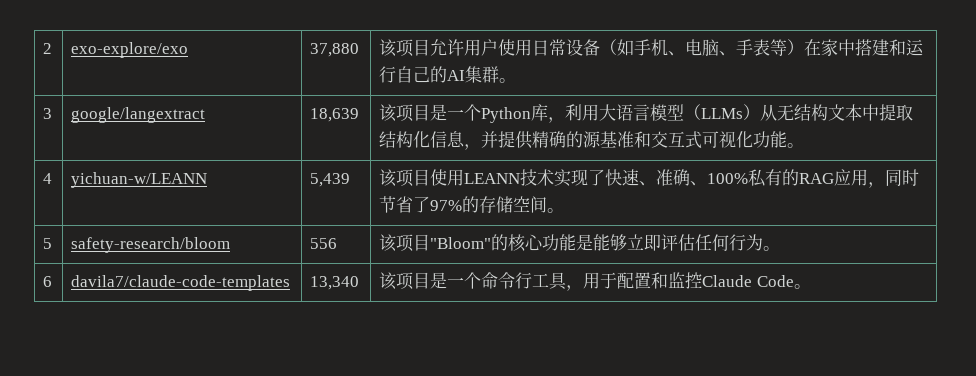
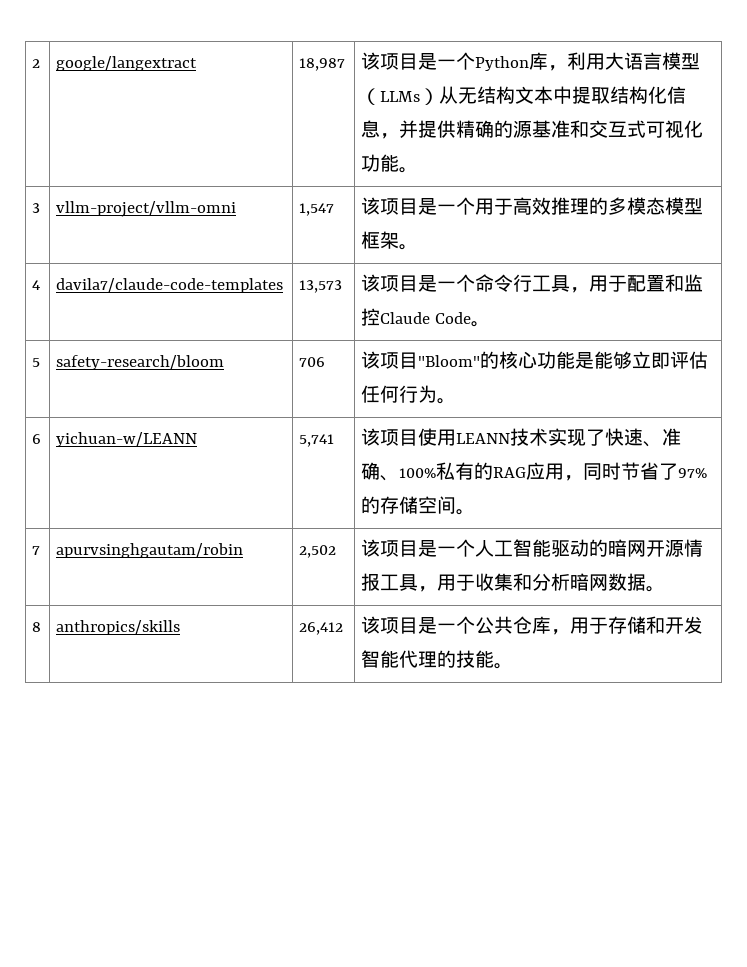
[71,42,189,58] [310,43,360,57] [379,39,925,57] [379,66,517,83] [43,108,53,119] | exo-explore/exo | 37,880 | 该项目允许用户使用日常设备（如手机、电脑、手表等）在家中搭建和运行自己的AI集群。 // 3 -> (41, 63) none
[310,108,360,122] 18,639 -> [299,58,346,71] 18,987
[43,173,53,184] 4 -> [32,203,41,213] [56,201,237,217] [299,203,335,216] [361,197,704,215] [361,231,419,250] [32,280,41,290] [56,278,284,293] [299,280,343,293] [361,274,704,293] [361,308,491,327] [32,358,41,367] [56,355,225,370] [299,357,326,367] [361,351,709,369] [361,385,457,404] [32,434,42,444] 3 | vllm-project/vllm-omni | 1,547 | 该项目是一个用于高效推理的多模态模型框架。 // 4 | davila7/claude-code-templates | 13,573 | 该项目是一个命令行工具，用于配置和监控Claude Code。 // 5 | safety-research/bloom | 706 | 该项目"Bloom"的核心功能是能够立即评估任何行为。 // 6
[310,173,351,187] 5,439 -> [299,434,335,447] 5,741
[43,238,53,249] [71,237,231,253] [310,238,338,249] [379,234,781,252] [43,276,53,287] [71,275,291,291] [310,276,360,290] [379,272,795,291] 5 | safety-research/bloom | 556 | 该项目"Bloom"的核心功能是能够立即评估任何行为。 // 6 | davila7/claude-code-templates | 13,340 | 该项目是一个命令行工具，用于配置和监控Claude Code -> [32,546,41,555] [56,543,244,558] [299,545,337,558] [361,539,704,557] [361,573,666,592] [32,622,42,632] [56,620,181,635] [299,622,344,635] [361,616,704,635] [361,650,495,668] 7 | apurvsinghgautam/robin | 2,502 | 该项目是一个人工智能驱动的暗网开源情报工具，用于收集和分析暗网数据。 // 8 | anthropics/skills | 26,412 | 该项目是一个公共仓库，用于存储和开发智能代理的技能

